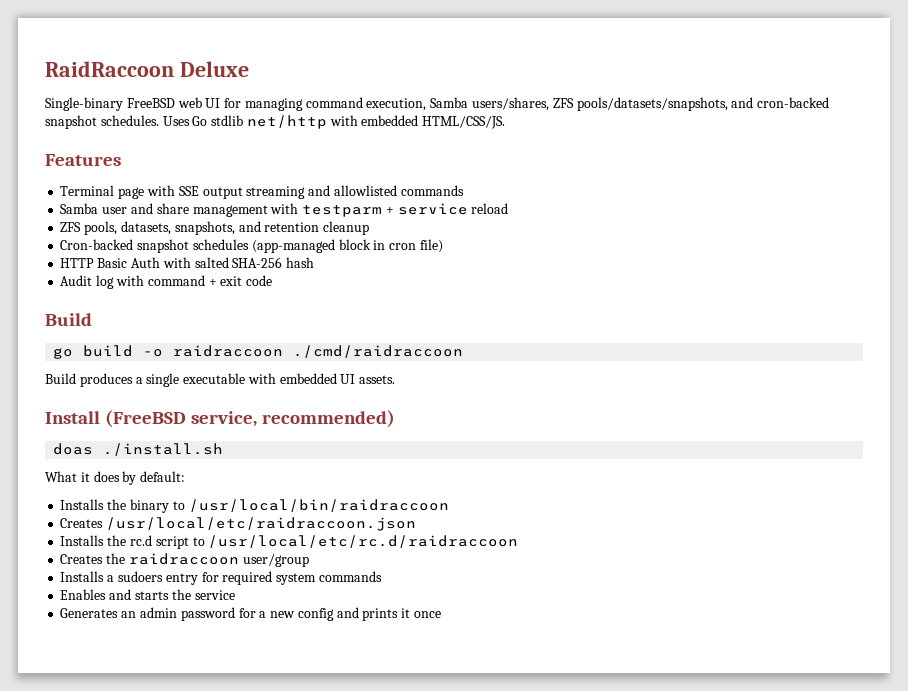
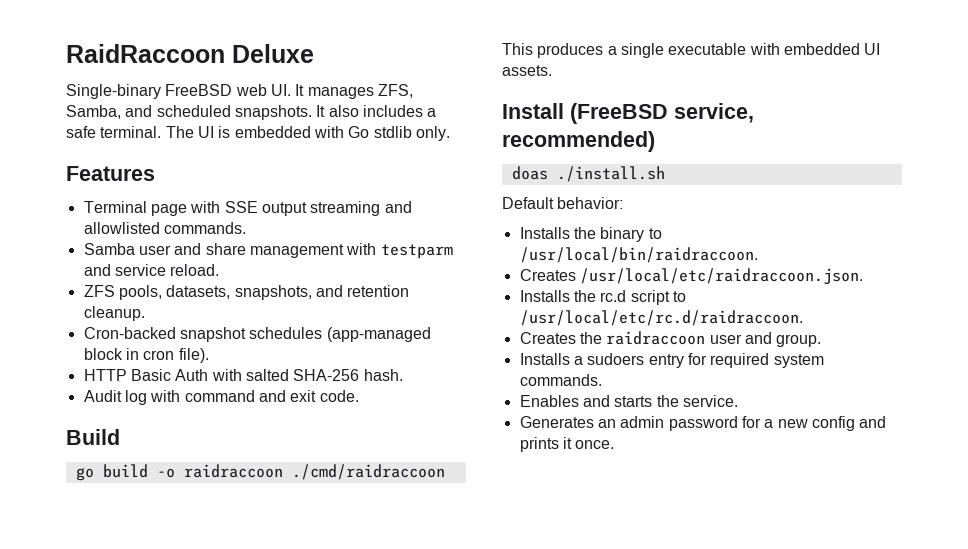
[205,97,830,111] [45,115,506,129] UI for managing command execution, Samba users/shares, ZFS pools/datasets/snapshots, and cron-backed snapshot schedules. Uses Go stdlib net/http with embedded HTML/CSS/JS. -> [270,84,413,99] [66,105,437,120] [66,126,450,141] UI. It manages ZFS, Samba, and scheduled snapshots. It also includes a safe terminal. The UI is embedded with Go stdlib only.
[400,185,464,196] commands -> [163,222,246,234] commands.
[385,203,509,215] + service reload -> [83,264,220,276] and service reload.
[323,221,370,235] cleanup -> [83,306,145,321] cleanup.
[419,239,443,253] file) -> [178,348,209,363] file).
[286,257,315,268] hash -> [363,369,403,381] hash.
[208,275,273,286] + exit code -> [258,390,359,402] and exit code.
[45,373,76,384] Build -> [502,43,533,55] This
[45,471,186,485] What it does by default: -> [502,197,624,209] Default behavior:
[188,499,449,512] [60,517,417,531] /usr/local/bin/raidraccoon // Creates /usr/local/etc/raidraccoon.json -> [519,247,758,263] [519,268,863,285] /usr/local/bin/raidraccoon. // Creates /usr/local/etc/raidraccoon.json.
[208,535,519,548] /usr/local/etc/rc.d/raidraccoon -> [519,310,803,326] /usr/local/etc/rc.d/raidraccoon.
[242,554,309,567] user/group -> [709,332,822,347] user and group.
[318,571,382,582] commands -> [519,374,602,386] commands.
[194,590,235,600] service -> [682,395,738,407] service.
[413,611,441,618] once -> [575,440,615,449] once.

